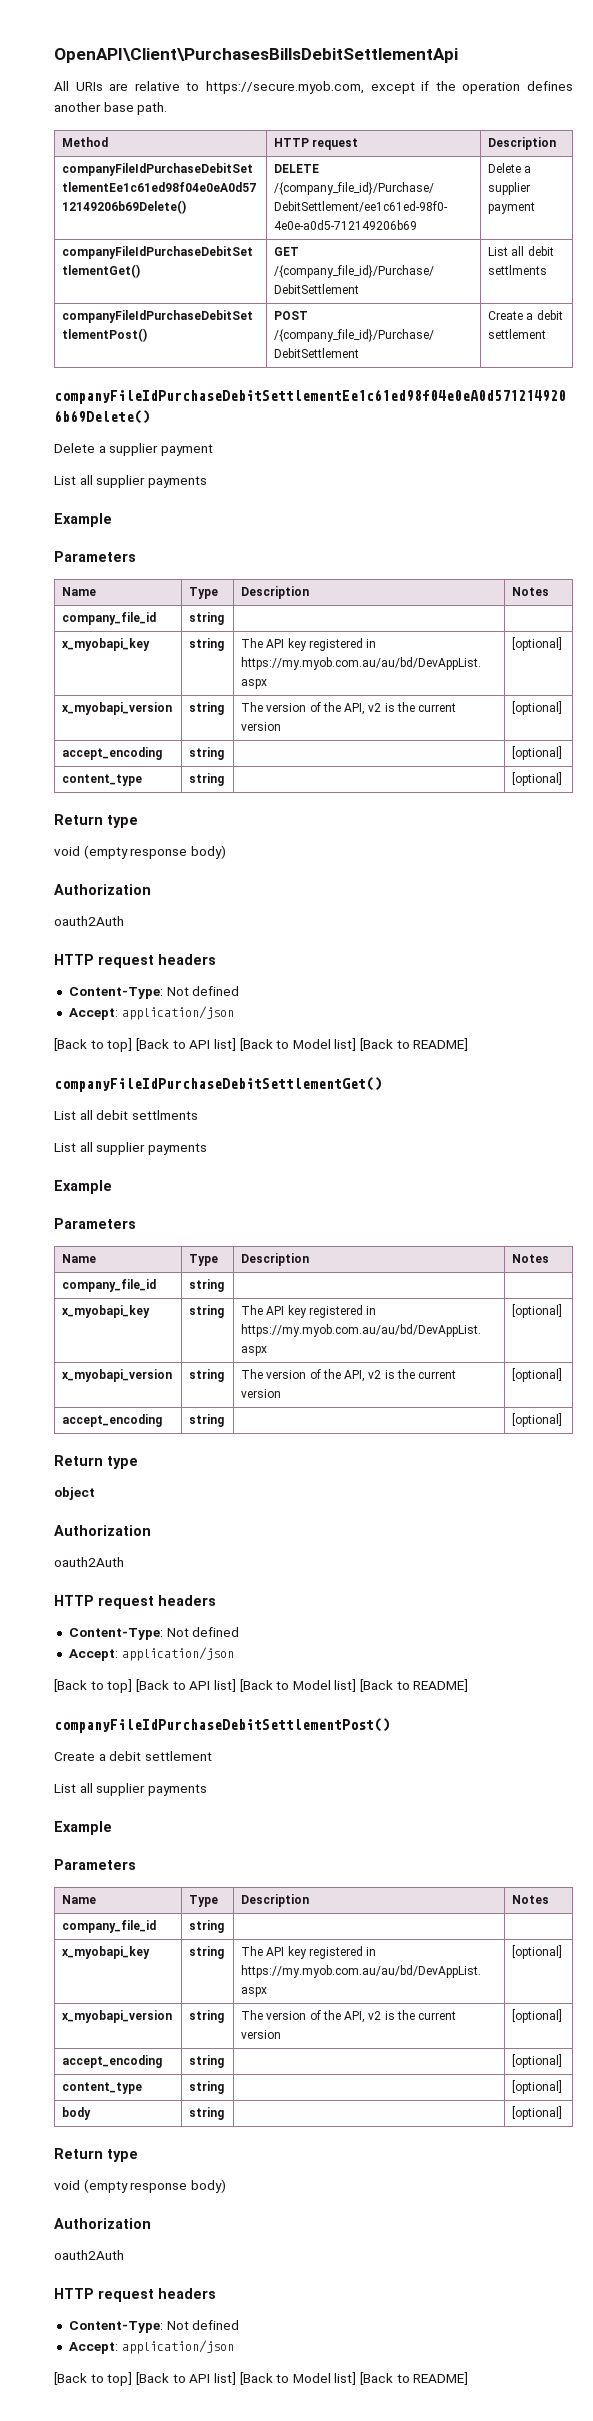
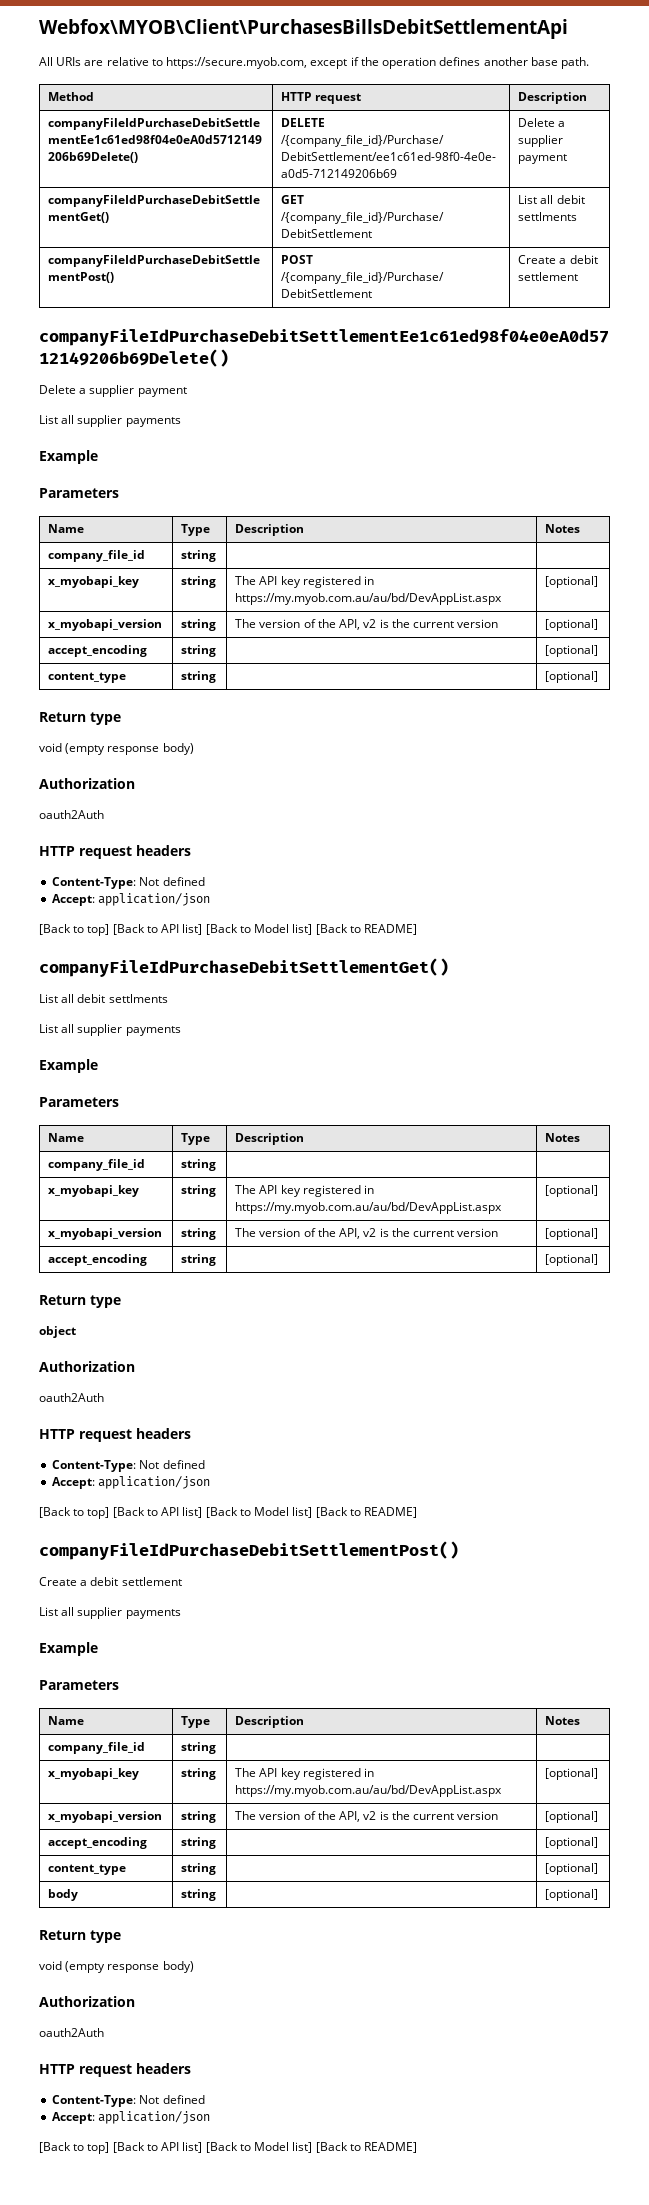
[54,48,458,63] OpenAPI\Client\PurchasesBillsDebitSettlementApi -> [39,19,568,39] Webfox\MYOB\Client\PurchasesBillsDebitSettlementApi

